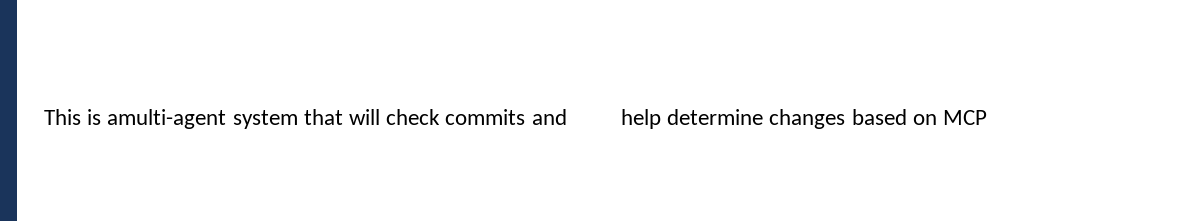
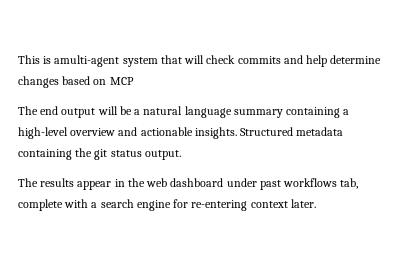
(988, 117) none -> [18,106,350,118] [18,127,344,139] [18,148,181,160] [18,178,359,190] [18,199,316,211] // The end output will be a natural language summary containing a high-level overview and actionable insights. Structured metadata containing the git status output. // The results appear in the web dashboard under past workflows tab, complete with a search engine for re-entering context later.

